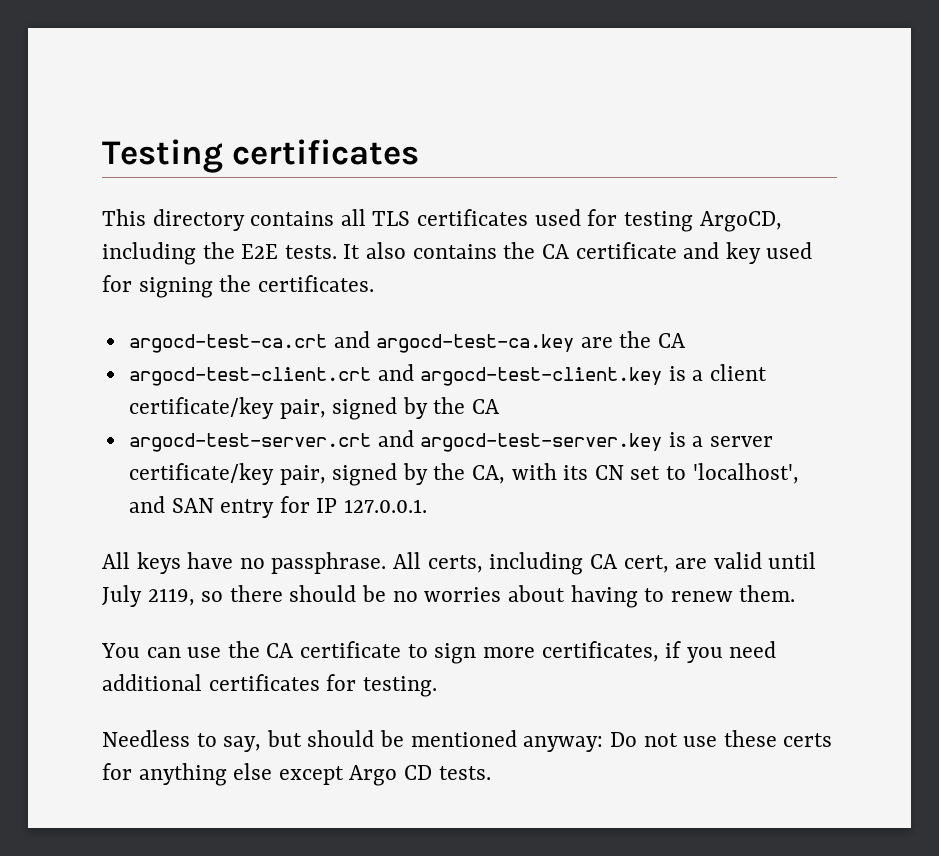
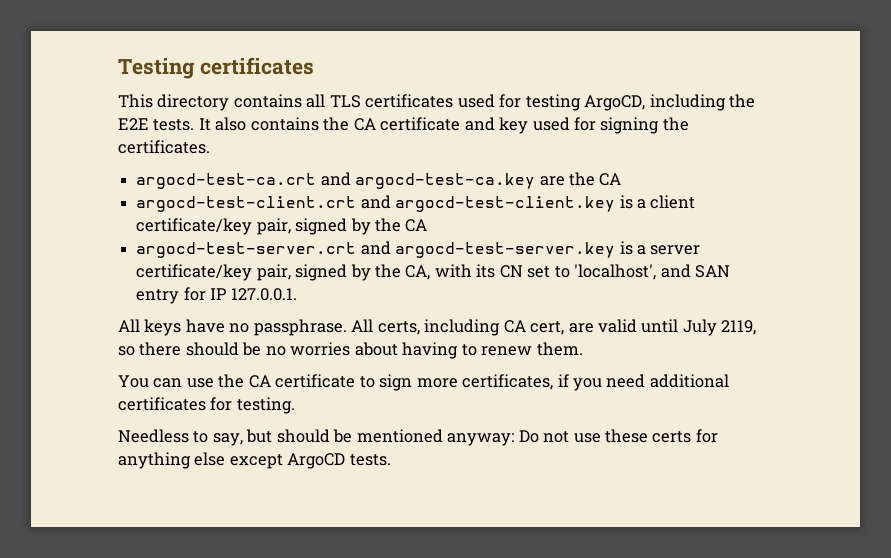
[349,765,433,786] Argo CD -> [287,453,346,469] ArgoCD

